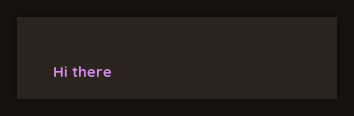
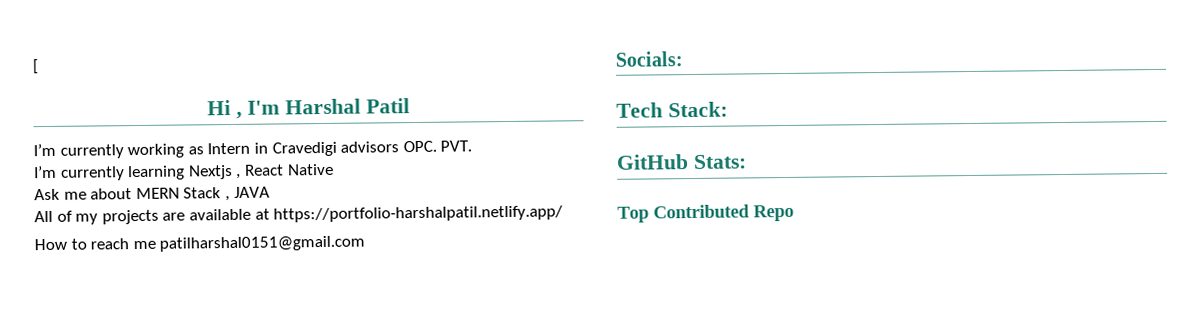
[53,66,113,77] Hi there -> [32,59,38,75] [207,98,410,119] [33,140,473,159] [33,163,334,181] [34,186,270,202] [34,205,564,225] [34,235,366,252] [615,51,683,67] [616,101,728,118] [616,154,747,170] [617,204,794,223] [ // Hi , I'm Harshal Patil // I’m currently working as Intern in Cravedigi advisors OPC. PVT. // I’m currently learning Nextjs , React Native // Ask me about MERN Stack , JAVA // All of my projects are available at https://portfolio-harshalpatil.netlify.app/ // How to reach me patilharshal0151@gmail.com // Socials: // Tech Stack: // GitHub Stats: // Top Contributed Repo

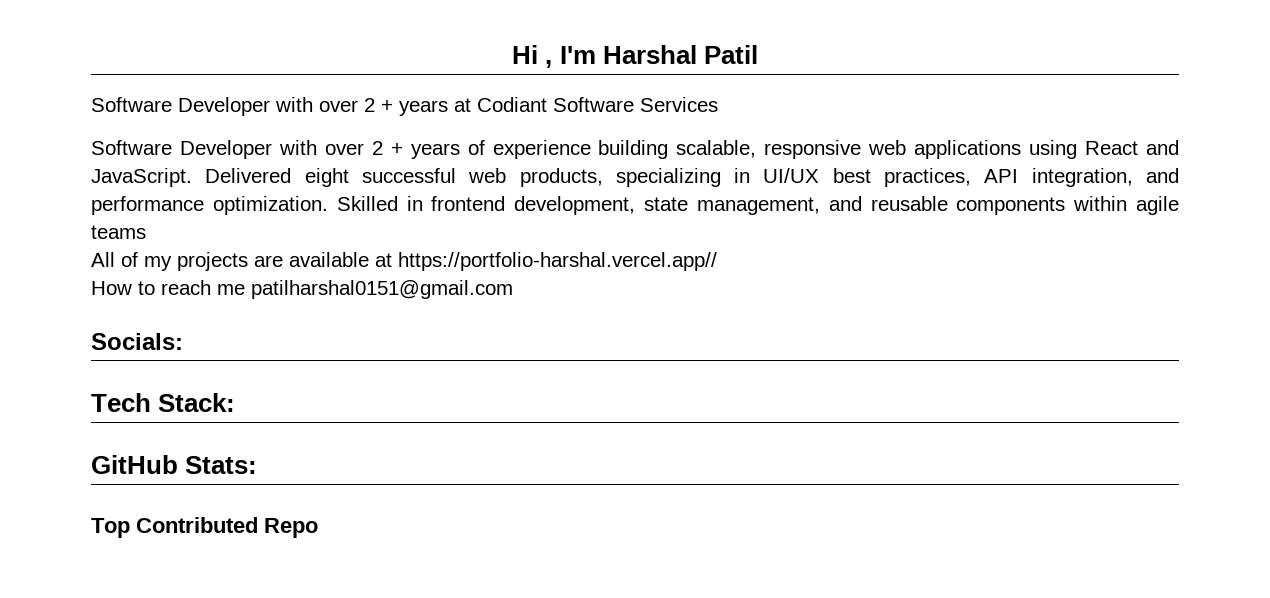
[32,59,38,75] [ // -> (512, 54) none
[33,140,473,159] [33,163,334,181] [34,186,270,202] I’m currently working as Intern in Cravedigi advisors OPC. PVT. // I’m currently learning Nextjs , React Native // Ask me about MERN Stack , JAVA -> [91,97,718,116] [91,140,1179,159] [91,168,1179,187] [91,196,1179,215] [91,225,146,239] Software Developer with over 2 + years at Codiant Software Services // Software Developer with over 2 + years of experience building scalable, responsive web applications using React and JavaScript. Delivered eight successful web products, specializing in UI/UX best practices, API integration, and performance optimization. Skilled in frontend development, state management, and reusable components within agile teams
[273,205,564,223] https://portfolio-harshalpatil.netlify.app/ -> [398,252,717,271] https://portfolio-harshal.vercel.app//

